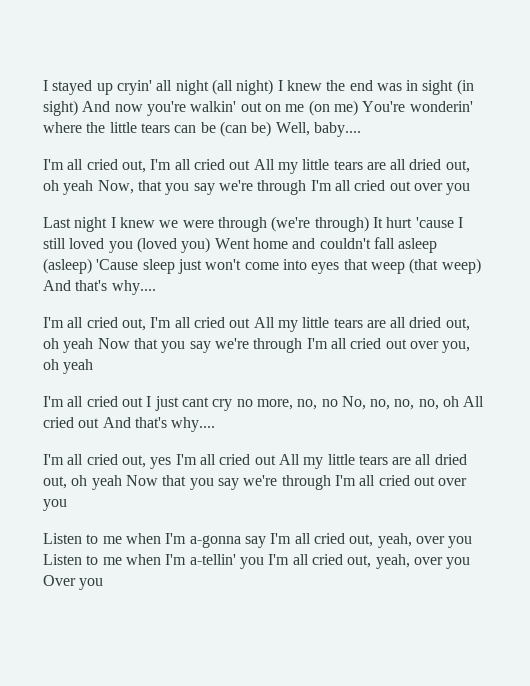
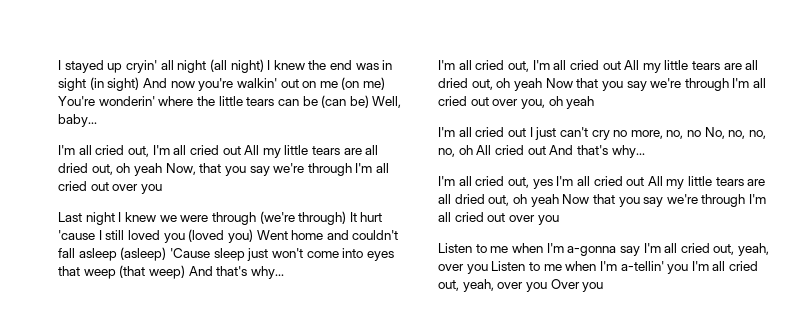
[313,122,361,137] baby.... -> [58,114,97,127] baby...
[111,280,156,295] why.... -> [250,266,284,279] why...
[181,397,209,407] cant -> [559,127,588,137] can't
[171,417,216,432] why.... -> [611,145,645,158] why...

